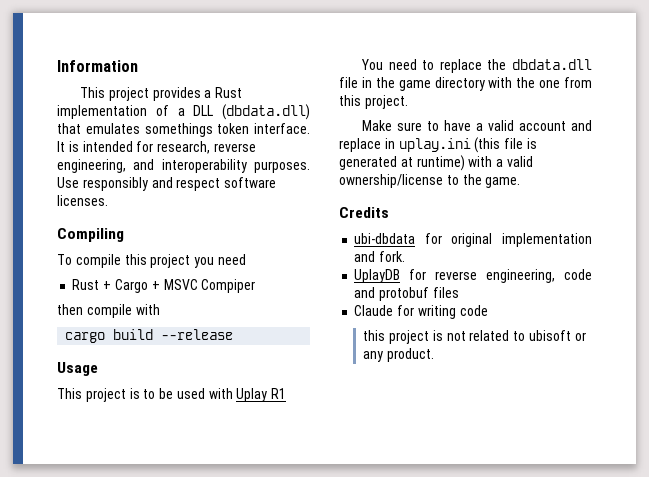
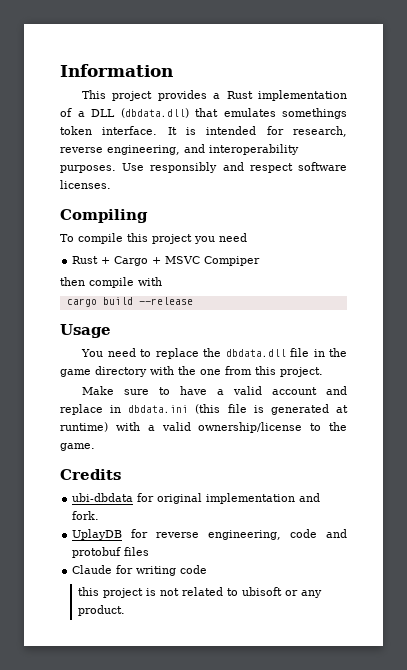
[57,388,287,402] // This project is to be used with Uplay R1 -> (111, 331) none
[398,138,471,152] uplay.ini -> [128,405,189,413] dbdata.ini

